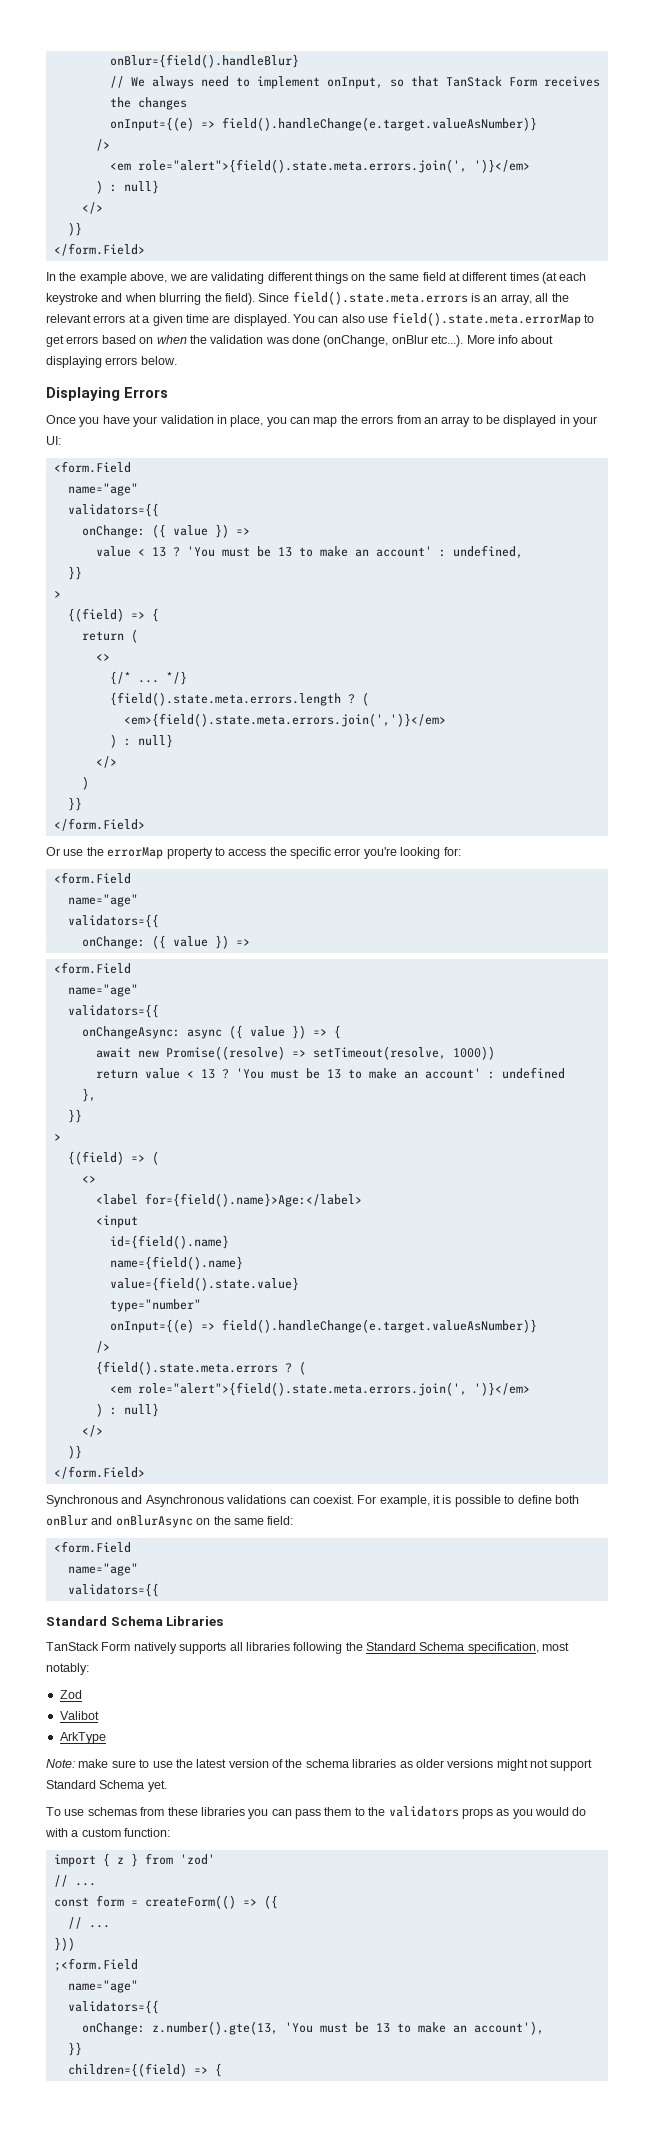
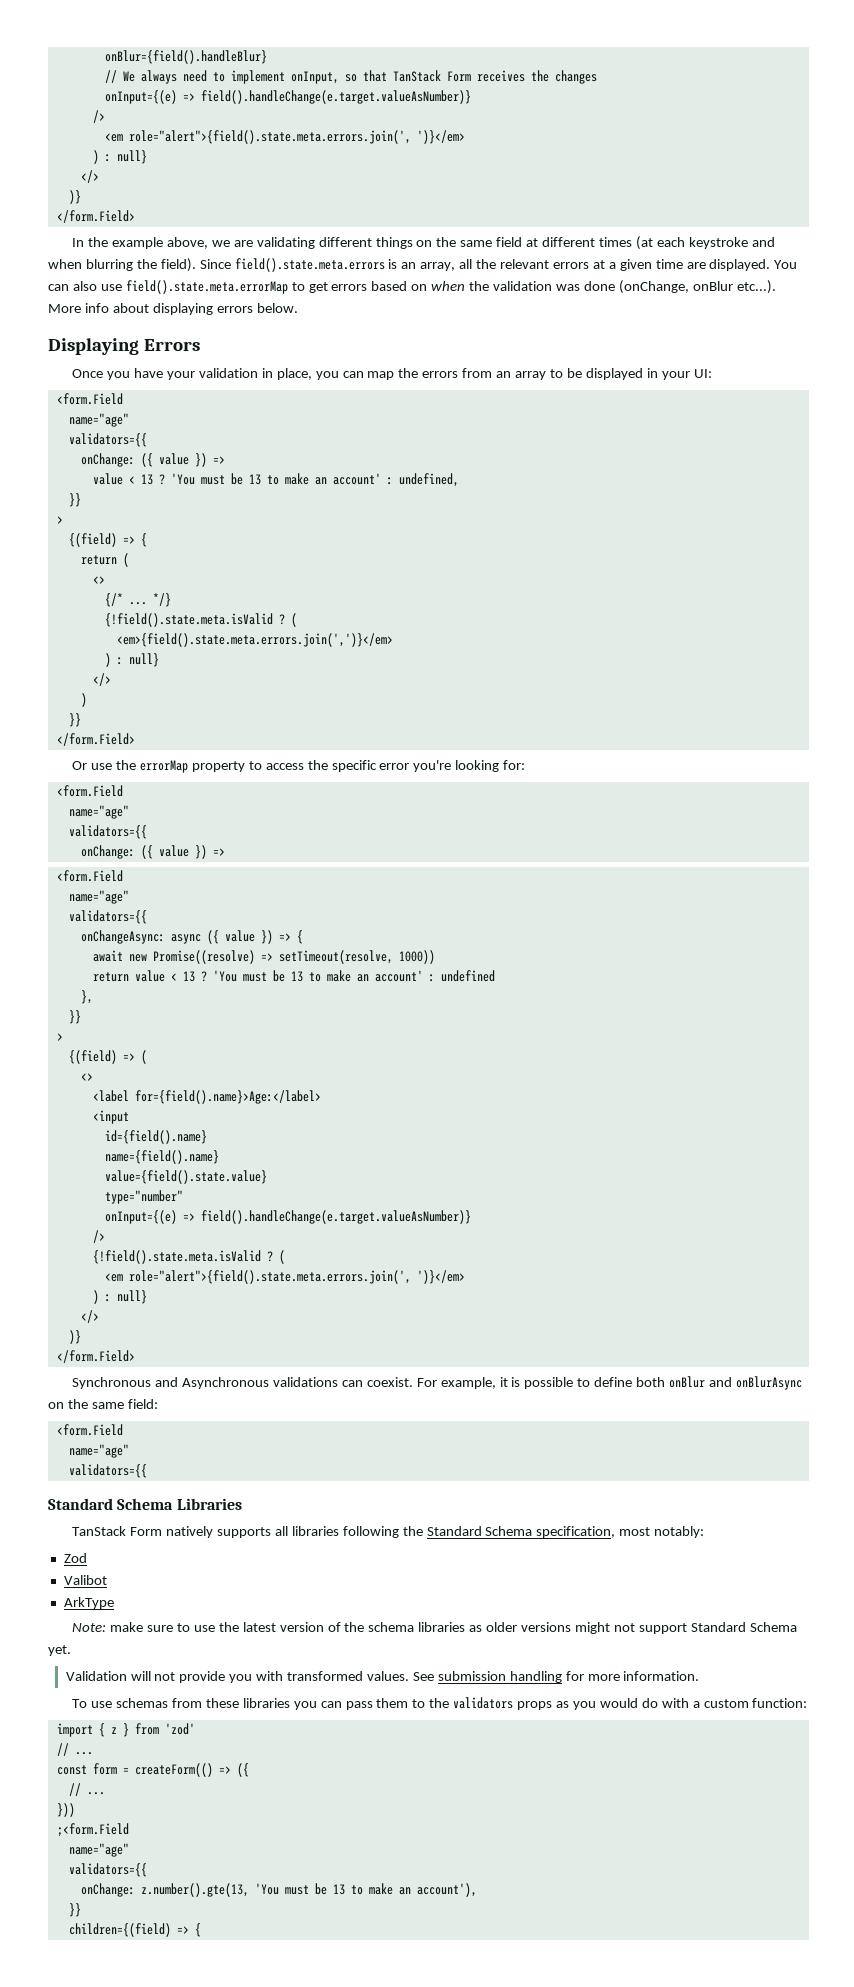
[109,692,341,706] {field().state.meta.errors.length -> [104,613,273,627] {!field().state.meta.isValid
[95,1361,278,1375] {field().state.meta.errors -> [92,1250,261,1264] {!field().state.meta.isValid
(167, 1786) none -> [65,1671,700,1683] // Validation will not provide you with transformed values. See submission handling for more information.

